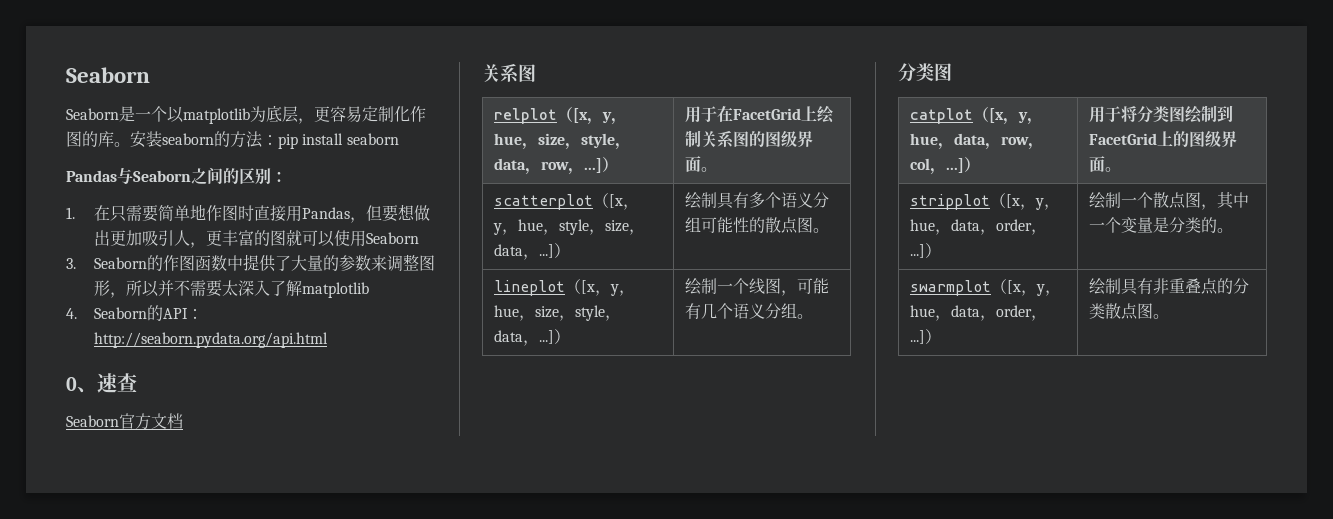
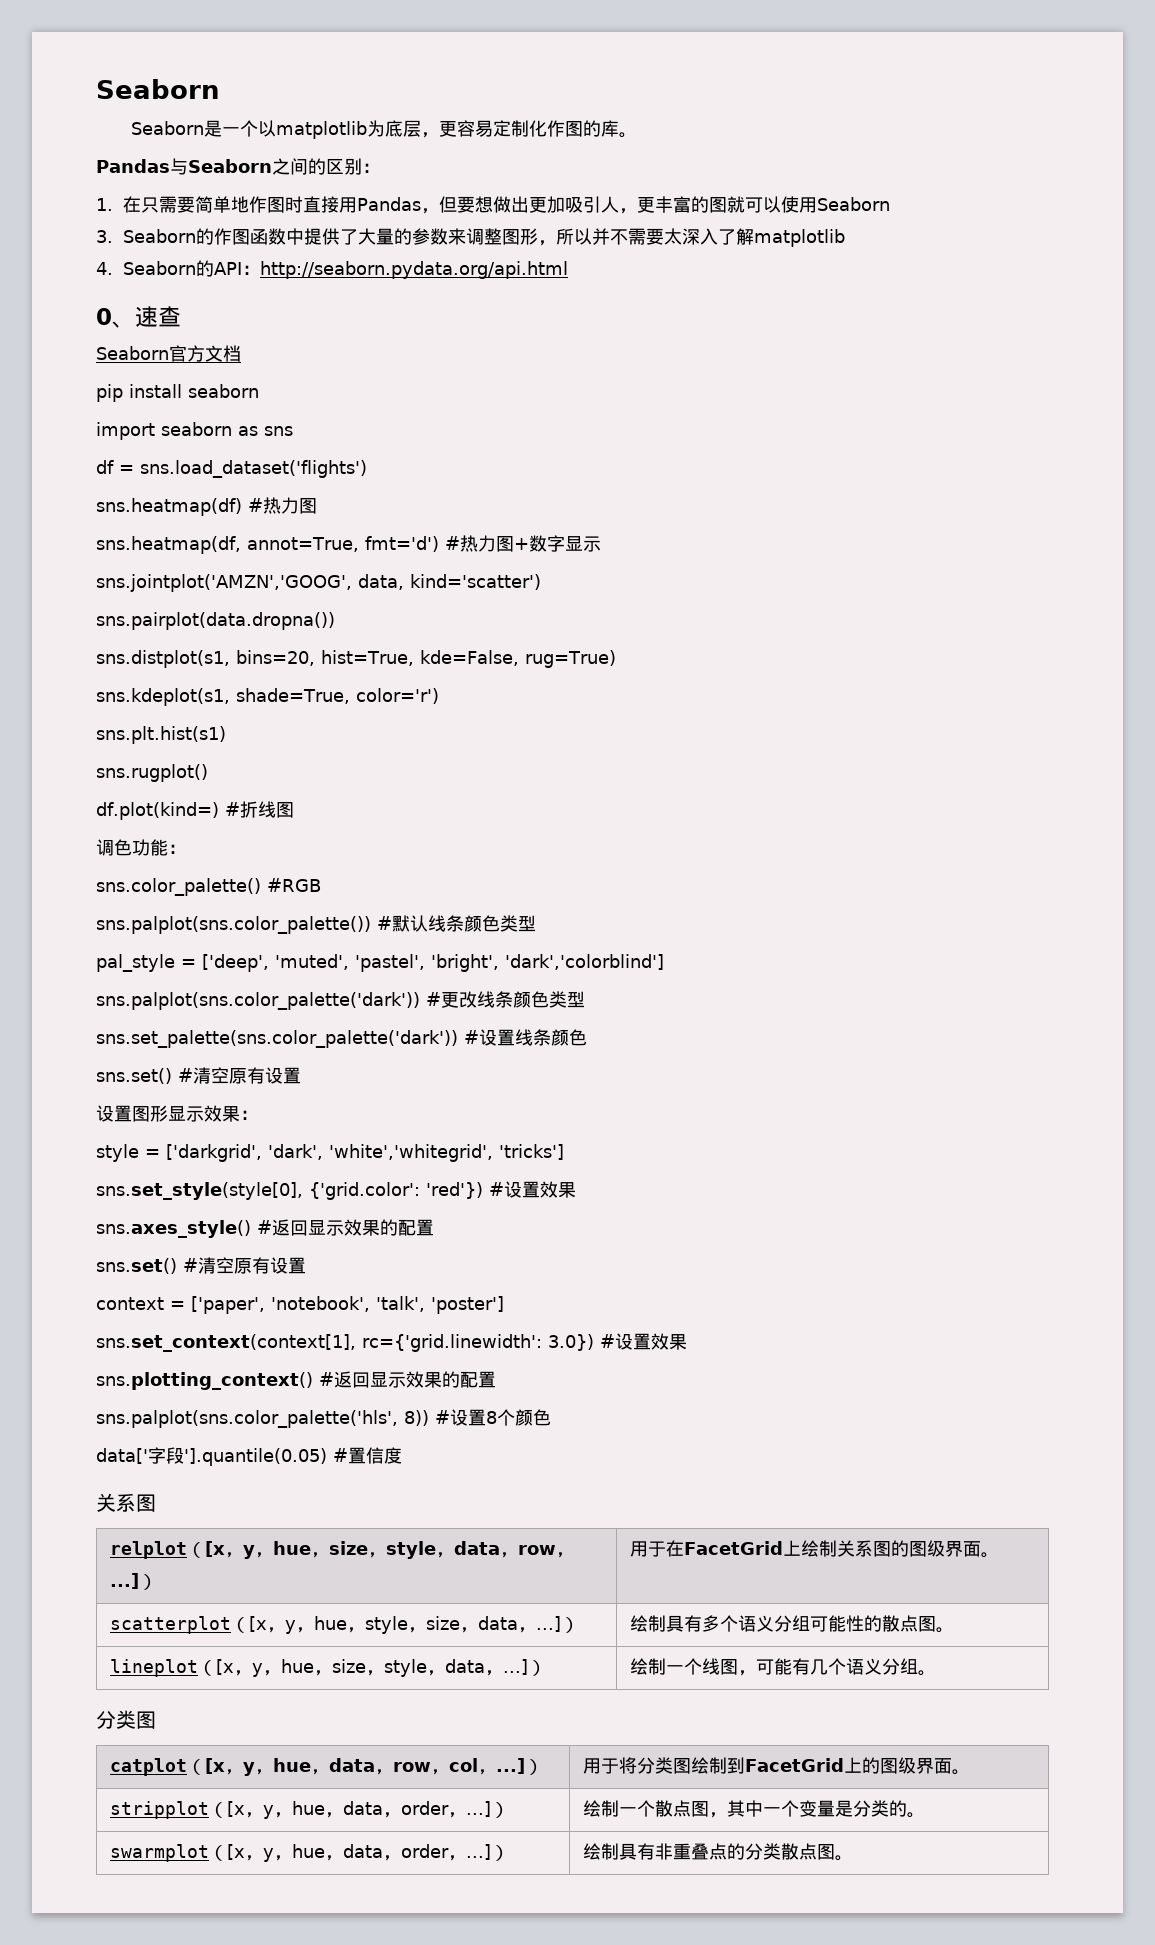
[130,131,399,149] 安装seaborn的方法：pip install seaborn -> (637, 135) none
(183, 421) none -> [96,384,259,402] [96,422,293,440] [96,460,367,478] [96,497,317,516] [96,535,601,554] [96,574,541,592] [96,612,335,630] [96,650,616,668] [96,688,439,706] [96,726,226,744] [96,764,208,782] [96,801,294,820] [96,839,186,856] [96,878,321,896] [96,915,536,934] [96,954,664,972] [96,991,585,1010] [96,1029,587,1048] [96,1067,301,1084] [96,1105,258,1122] [96,1144,564,1162] [96,1181,576,1200] [96,1219,434,1238] [96,1257,306,1274] [96,1296,504,1314] [96,1333,687,1352] [96,1371,496,1390] [96,1409,551,1428] [96,1447,402,1466] // pip install seaborn // import seaborn as sns // df = sns.load_dataset('flights') // sns.heatmap(df) #热力图 // sns.heatmap(df, annot=True, fmt='d') #热力图+数字显示 // sns.jointplot('AMZN','GOOG', data, kind='scatter') // sns.pairplot(data.dropna()) // sns.distplot(s1, bins=20, hist=True, kde=False, rug=True) // sns.kdeplot(s1, shade=True, color='r') // sns.plt.hist(s1) // sns.rugplot() // df.plot(kind=) #折线图 // 调色功能： // sns.color_palette() #RGB // sns.palplot(sns.color_palette()) #默认线条颜色类型 // pal_style = ['deep', 'muted', 'pastel', 'bright', 'dark','colorblind'] // sns.palplot(sns.color_palette('dark')) #更改线条颜色类型 // sns.set_palette(sns.color_palette('dark')) #设置线条颜色 // sns.set() #清空原有设置 // 设置图形显示效果： // style = ['darkgrid', 'dark', 'white','whitegrid', 'tricks'] // sns.set_style(style[0], {'grid.color': 'red'}) #设置效果 // sns.axes_style() #返回显示效果的配置 // sns.set() #清空原有设置 // context = ['paper', 'notebook', 'talk', 'poster'] // sns.set_context(context[1], rc={'grid.linewidth': 3.0}) #设置效果 // sns.plotting_context() #返回显示效果的配置 // sns.palplot(sns.color_palette('hls', 8)) #设置8个颜色 // data['字段'].quantile(0.05) #置信度

